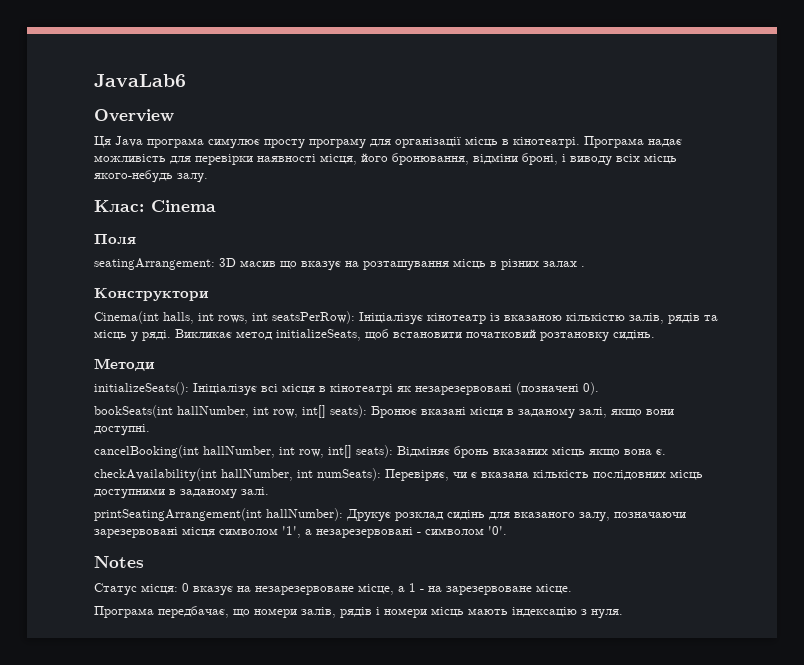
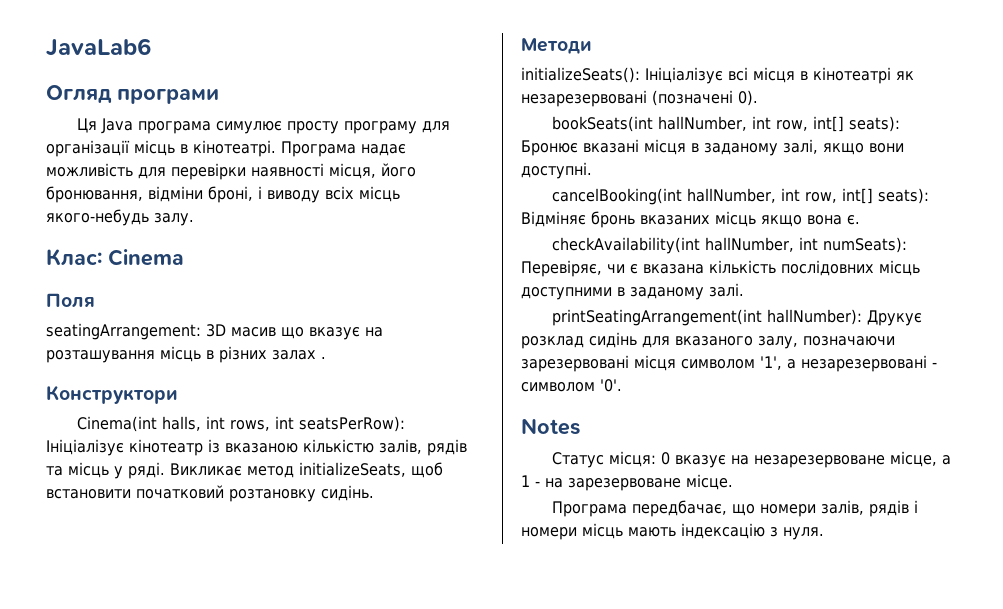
[94,109,174,122] Overview -> [46,85,219,104] Огляд програми

